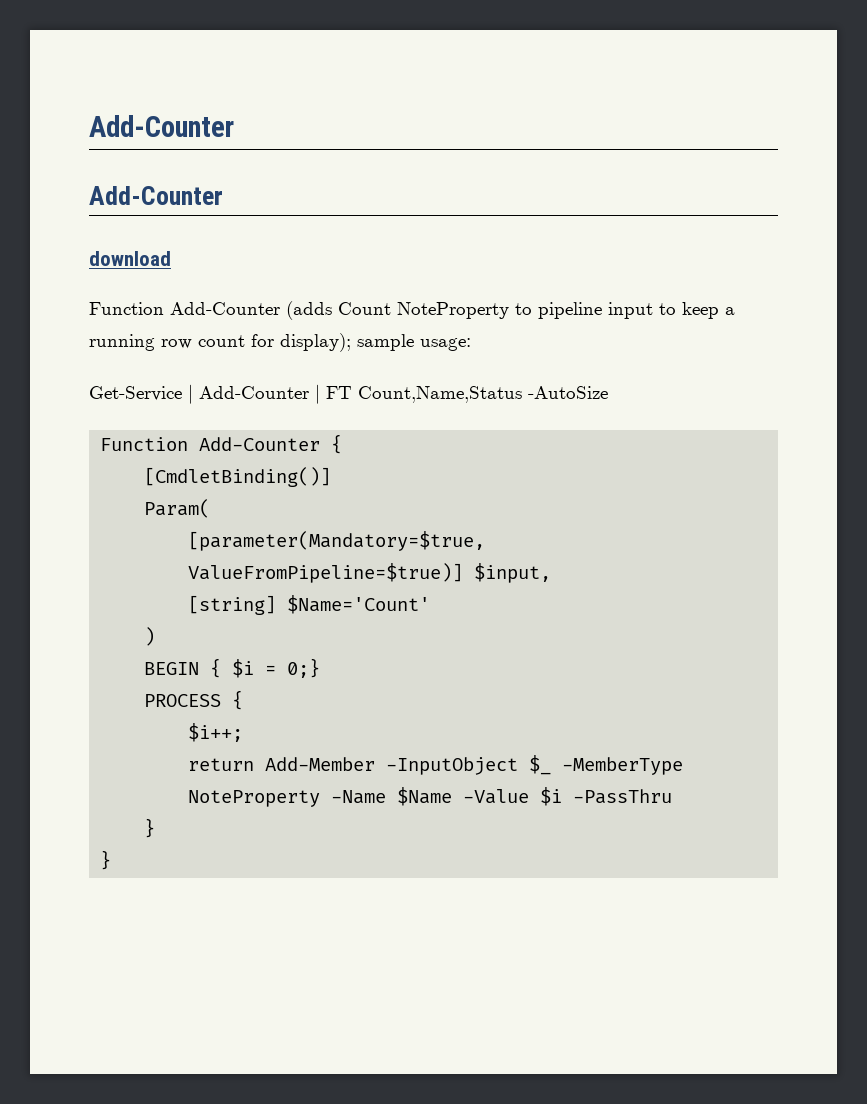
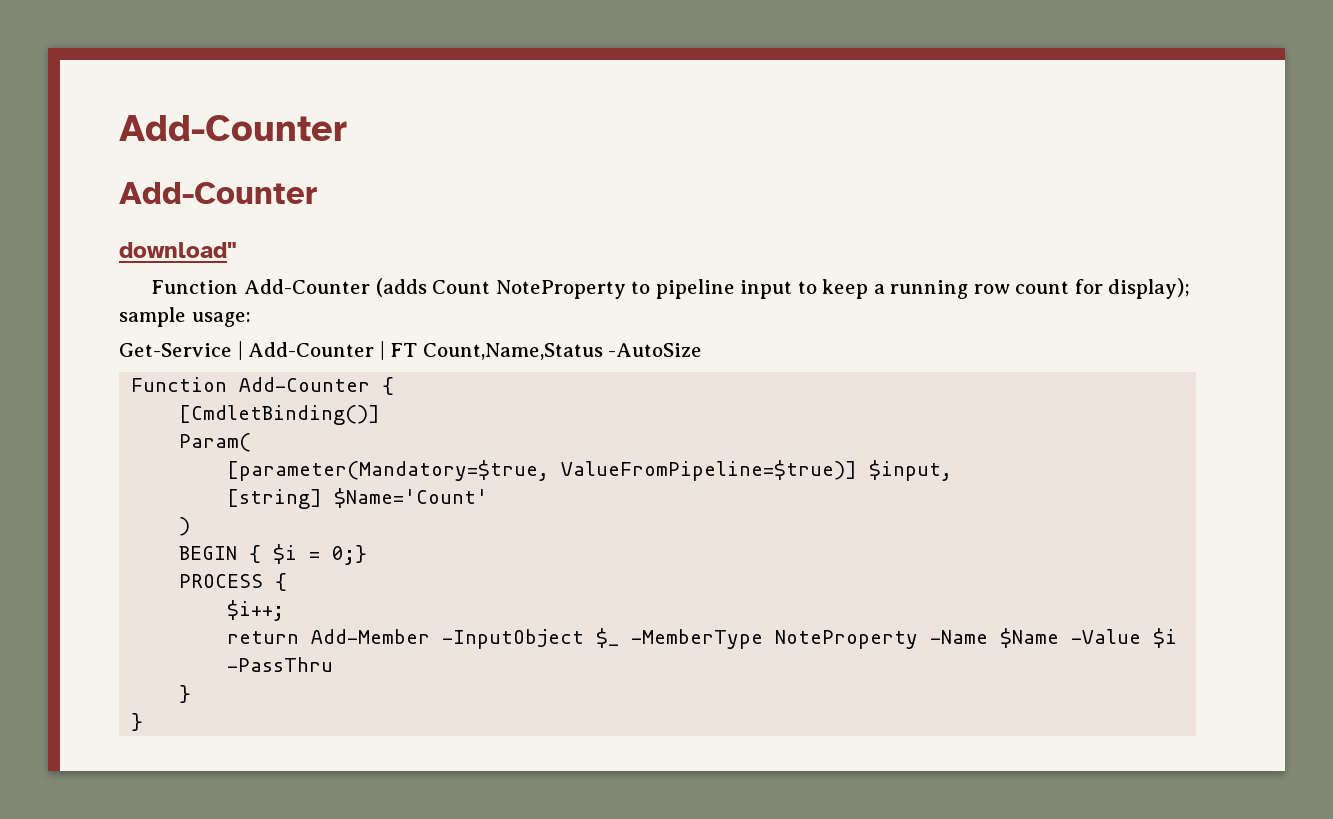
[89,251,171,266] download -> [119,242,237,258] download"

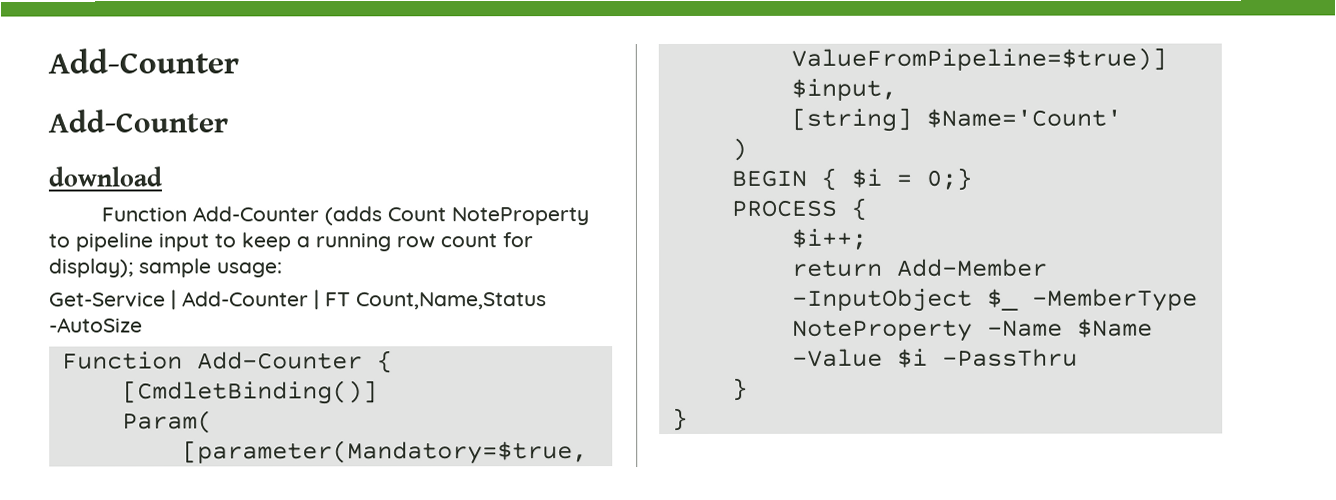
[119,242,237,258] download" -> [48,166,162,187] download

